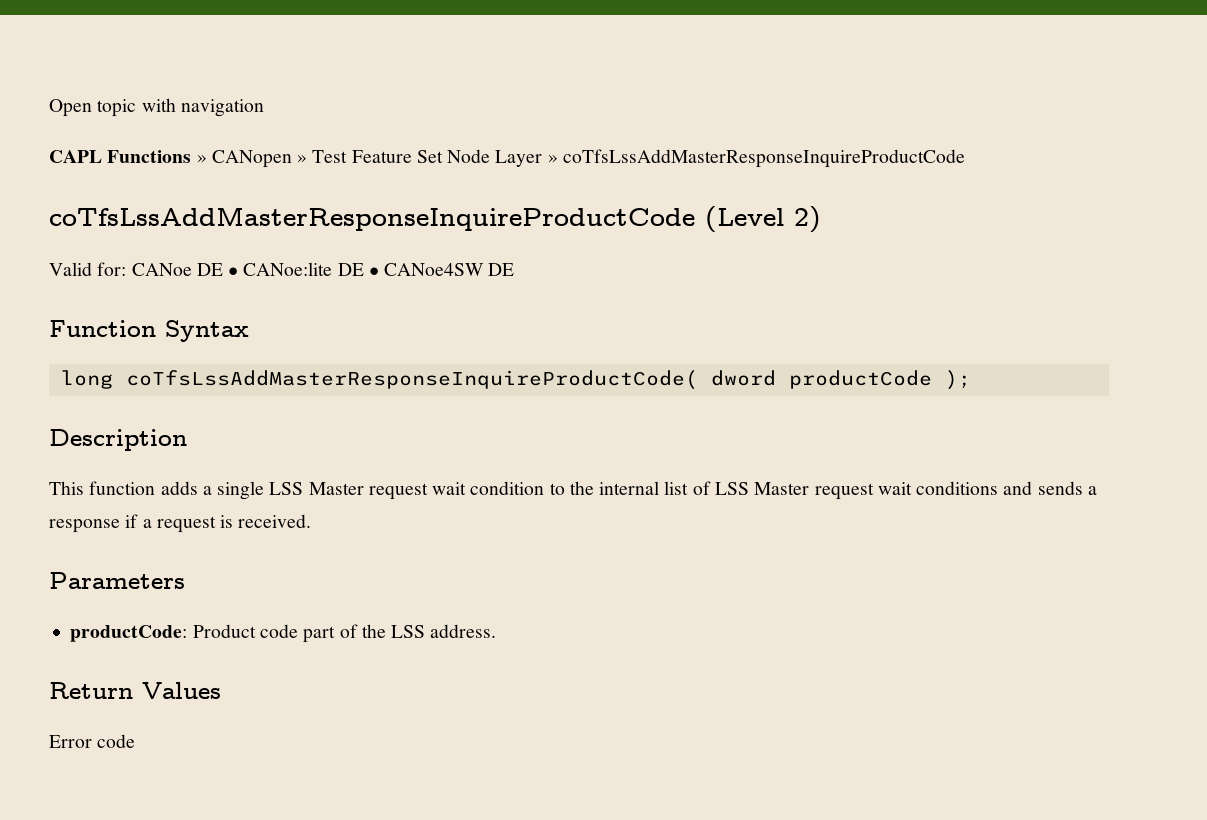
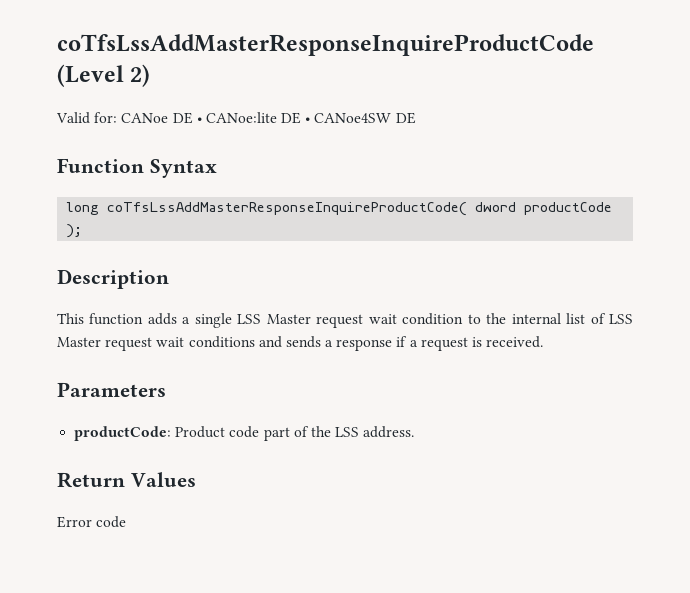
[49,98,264,117] [49,149,965,168] Open topic with navigation // CAPL Functions » CANopen » Test Feature Set Node Layer » coTfsLssAddMasterResponseInquireProductCode // -> (57, 45) none

